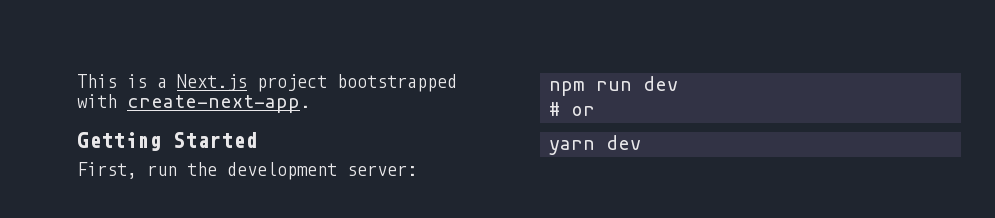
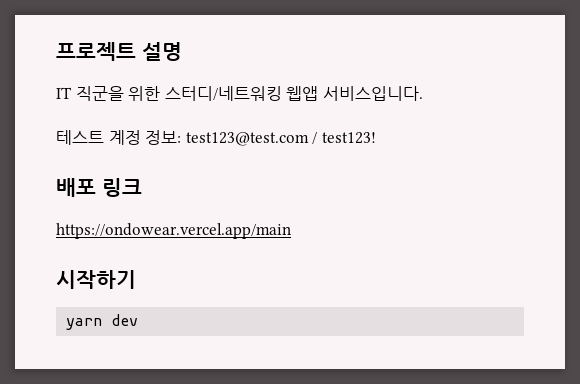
[77,74,457,92] [77,94,310,113] [77,132,257,151] [77,162,417,180] [549,76,678,96] [549,102,595,116] This is a Next.js project bootstrapped with create-next-app. // Getting Started // First, run the development server: // npm run dev // # or -> [56,42,182,61] [56,86,423,101] [56,130,376,146] [56,178,142,197] [56,223,291,239] [56,270,136,289] 프로젝트 설명 // IT 직군을 위한 스터디/네트워킹 웹앱 서비스입니다. // 테스트 계정 정보: test123@test.com / test123! // 배포 링크 // https://ondowear.vercel.app/main // 시작하기

